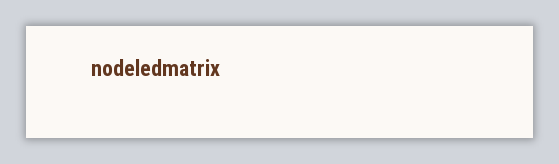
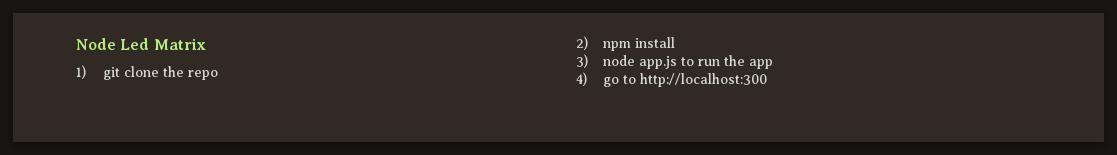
[91,59,220,76] nodeledmatrix -> [76,38,206,50] [76,65,218,80] [576,36,675,51] [576,54,773,69] [576,72,767,87] Node Led Matrix // 1) git clone the repo // 2) npm install // 3) node app.js to run the app // 4) go to http://localhost:300

